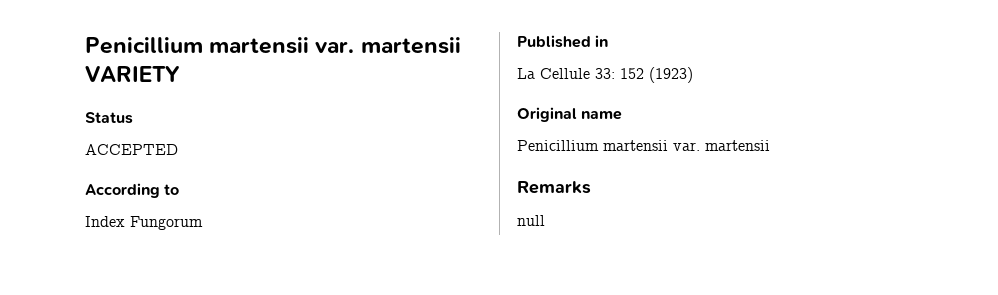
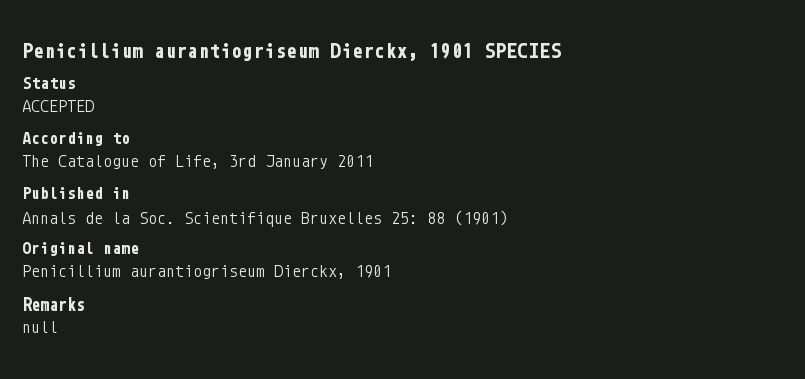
[85,37,461,54] [85,66,180,82] Penicillium martensii var. martensii VARIETY -> [22,43,561,61] Penicillium aurantiogriseum Dierckx, 1901 SPECIES
[85,216,203,230] [517,35,609,48] [517,67,693,83] Index Fungorum // Published in // La Cellule 33: 152 (1923) -> [22,155,373,169] [22,187,130,199] [22,210,508,227] The Catalogue of Life, 3rd January 2011 // Published in // Annals de la Soc. Scientifique Bruxelles 25: 88 (1901)
[603,140,770,151] martensii var. martensii -> [130,265,391,279] aurantiogriseum Dierckx, 1901

